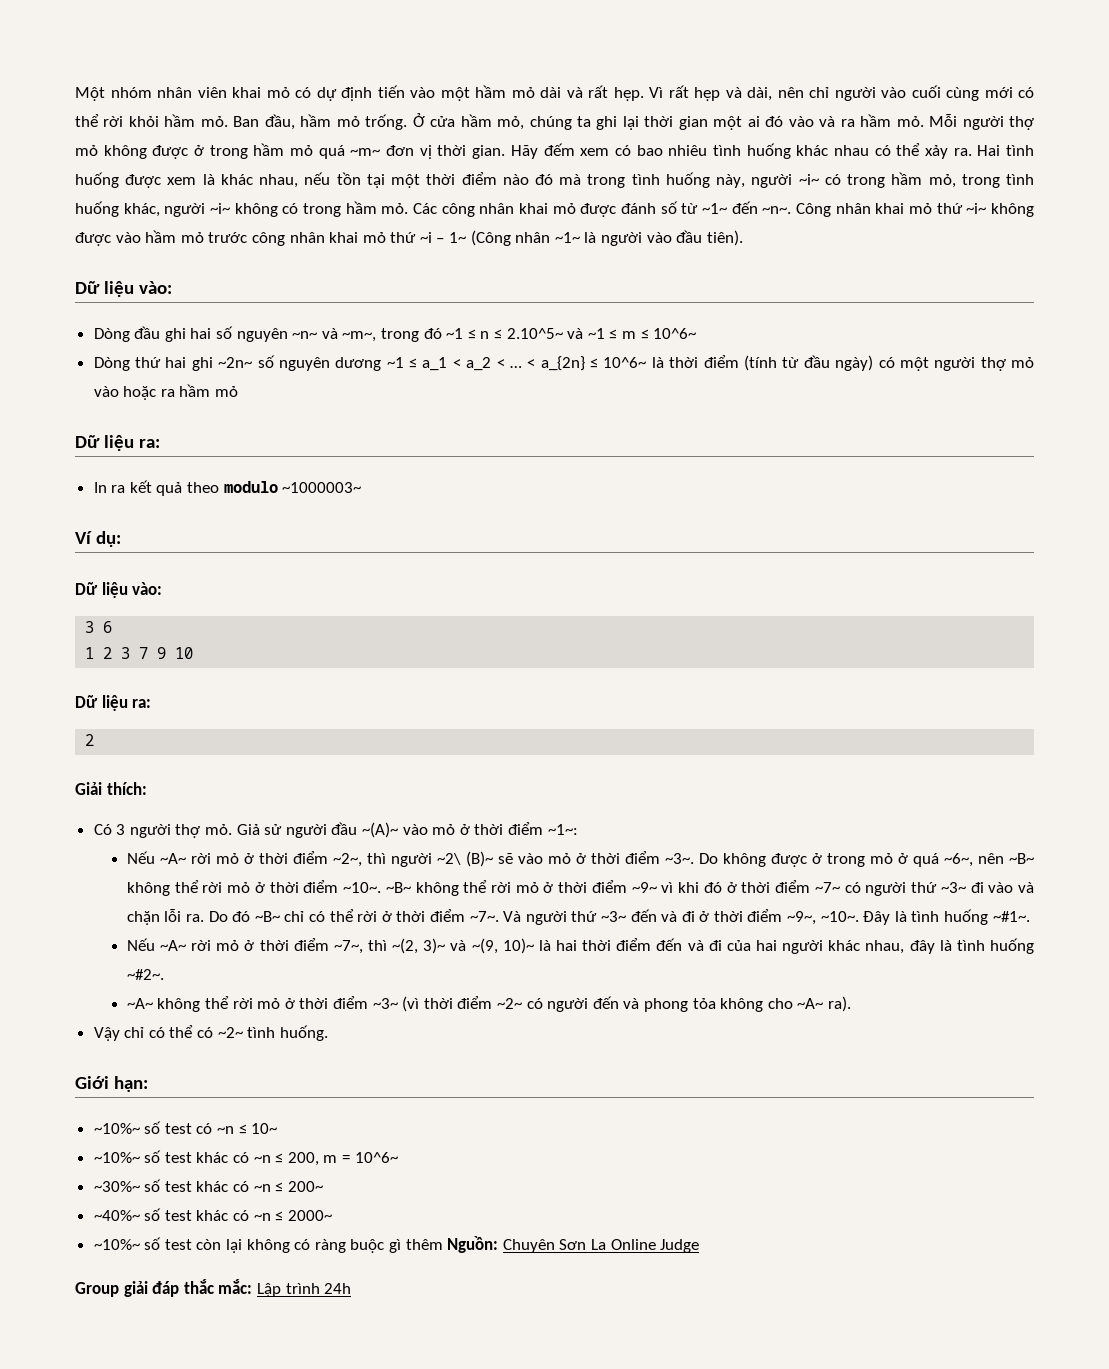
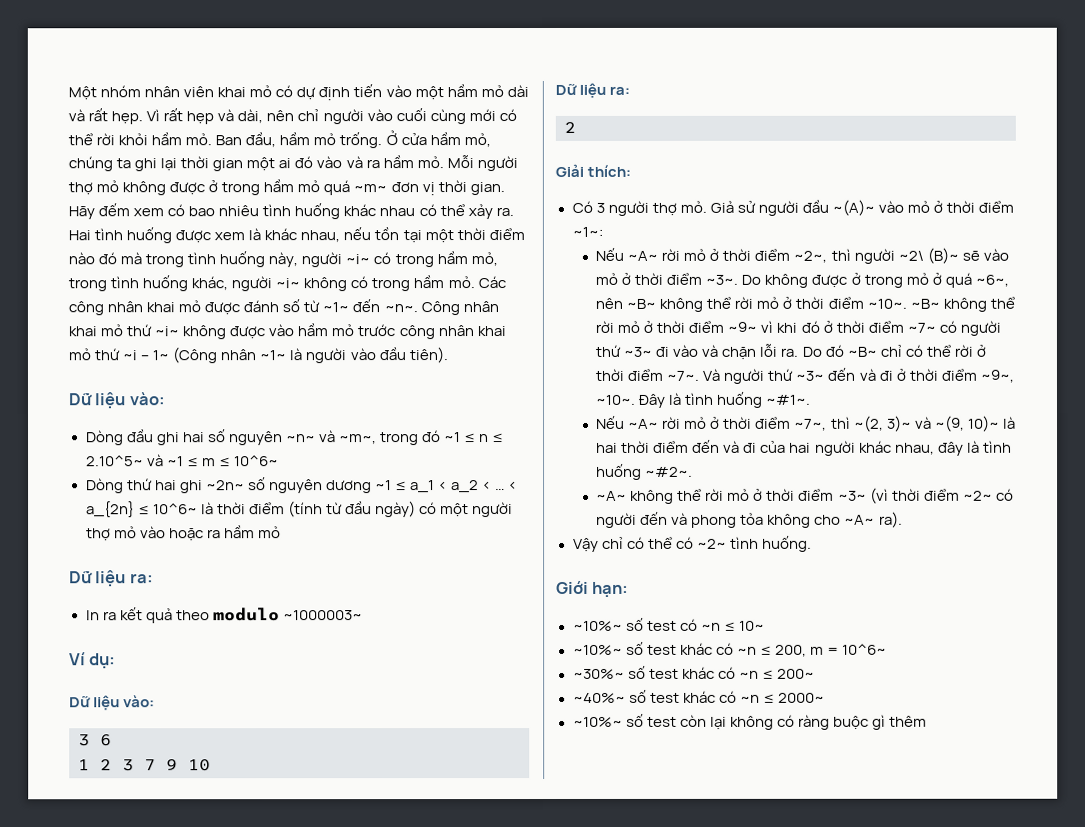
[447,1236,700,1253] [75,1279,352,1297] Nguồn: Chuyên Sơn La Online Judge // Group giải đáp thắc mắc: Lập trình 24h -> (927, 721) none

